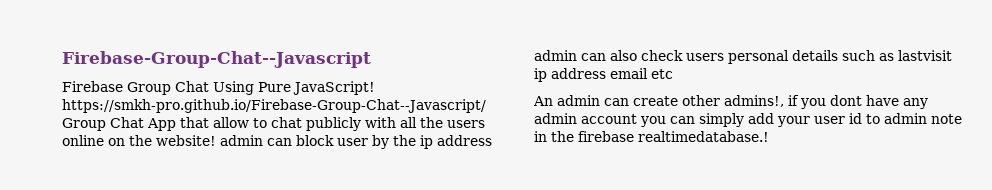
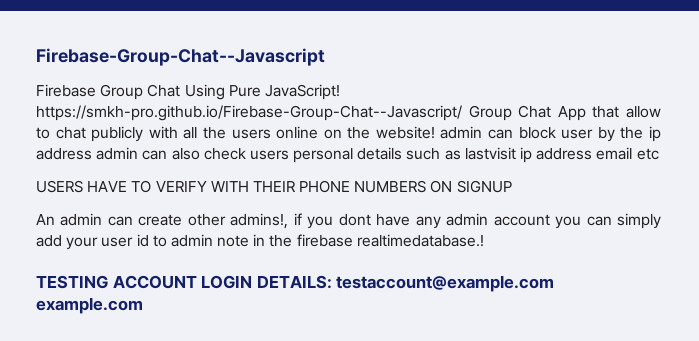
(673, 74) none -> [36,180,512,193] // USERS HAVE TO VERIFY WITH THEIR PHONE NUMBERS ON SIGNUP
(769, 136) none -> [36,275,555,292] [36,297,143,314] // TESTING ACCOUNT LOGIN DETAILS: testaccount@example.com example.com

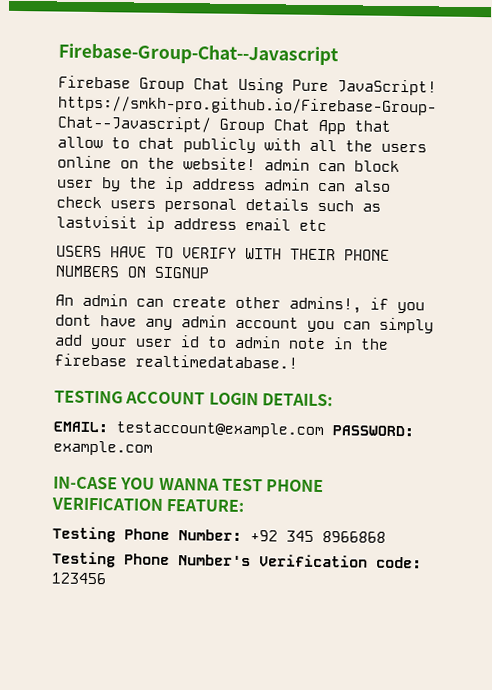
[336,275,555,292] [36,297,143,314] testaccount@example.com example.com -> [53,421,414,439] [53,440,153,456] [53,476,325,493] [51,497,245,512] [52,526,386,543] [52,551,422,569] [51,572,107,585] // EMAIL: testaccount@example.com PASSWORD: example.com // IN-CASE YOU WANNA TEST PHONE VERIFICATION FEATURE: // Testing Phone Number: +92 345 8966868 // Testing Phone Number's Verification code: 123456

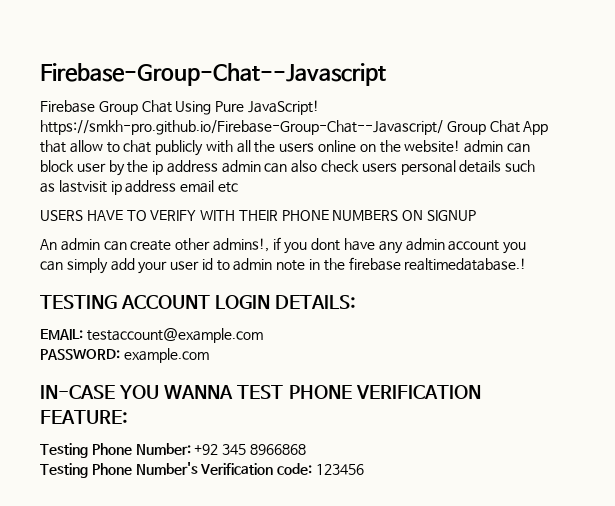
(324, 430) none -> (263, 335) //

